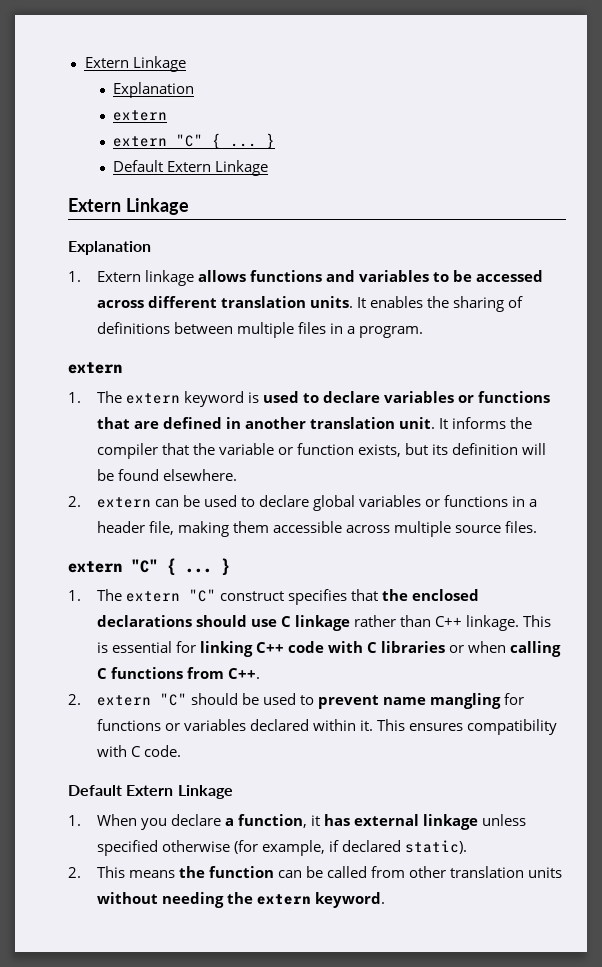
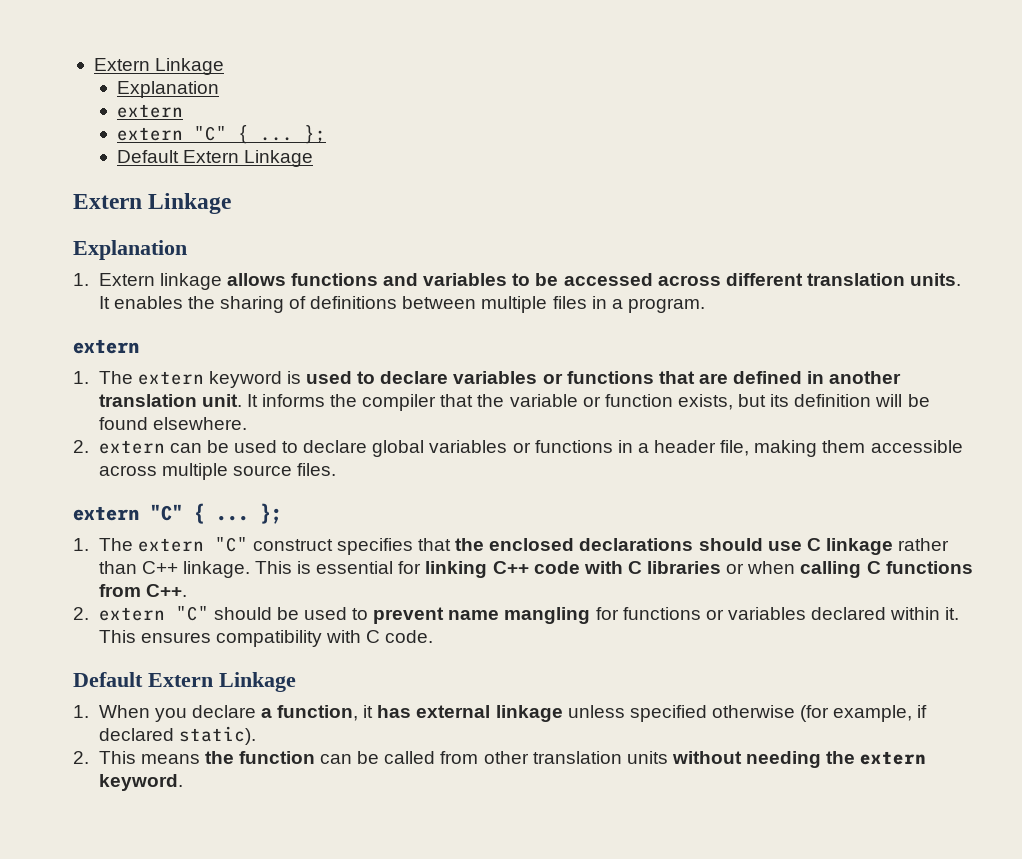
[266,133,276,149] } -> [304,125,327,144] };
[221,558,230,576] } -> [260,503,282,524] };

